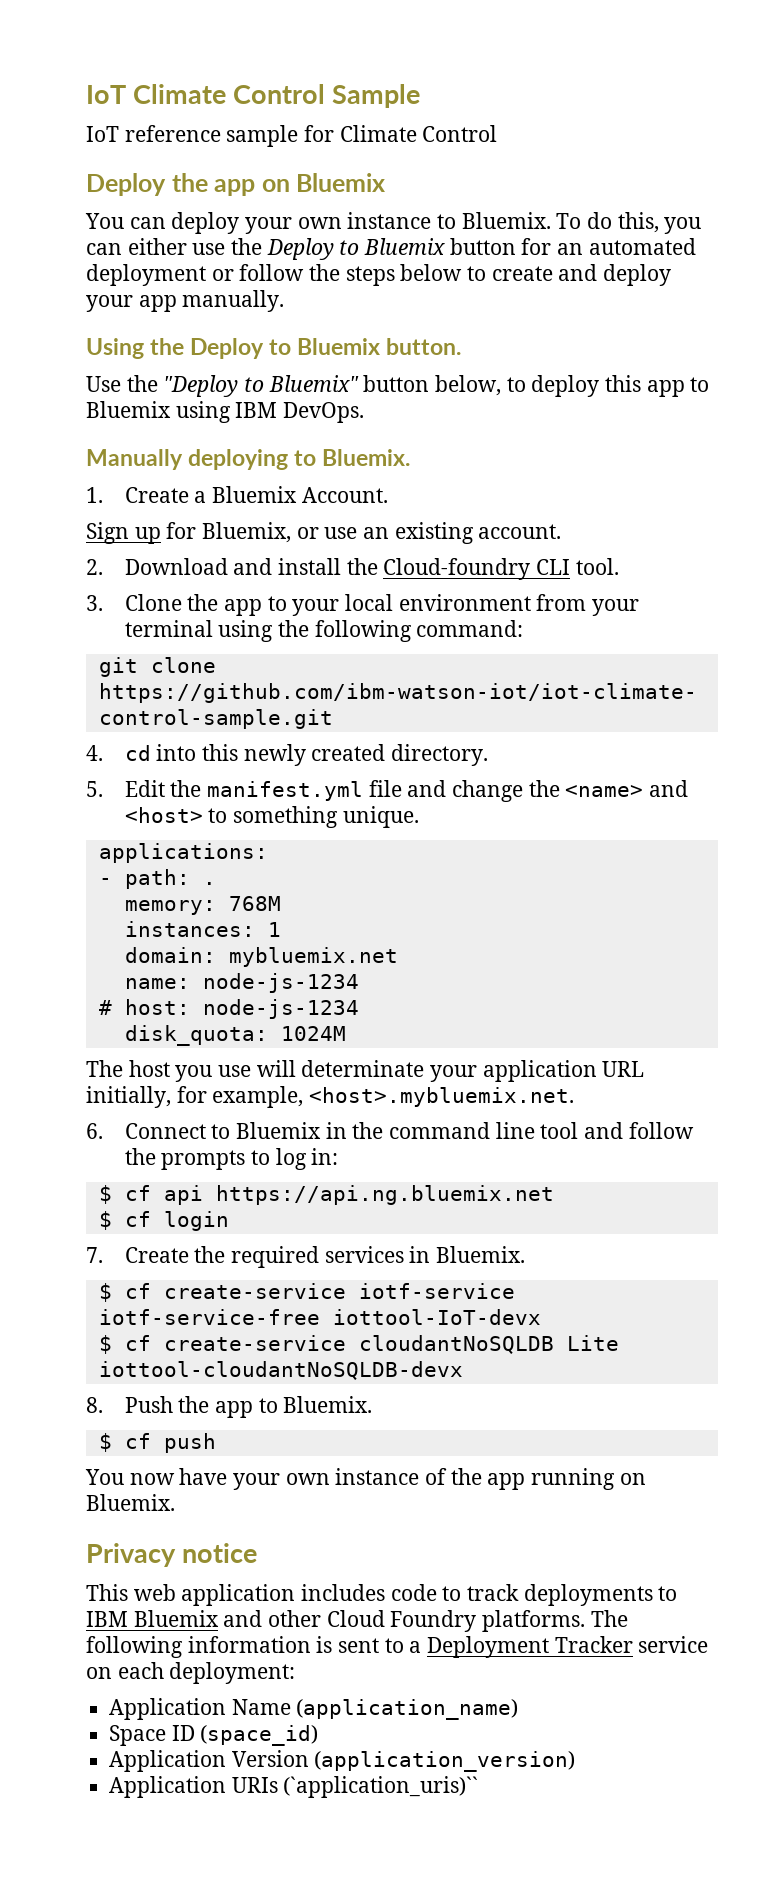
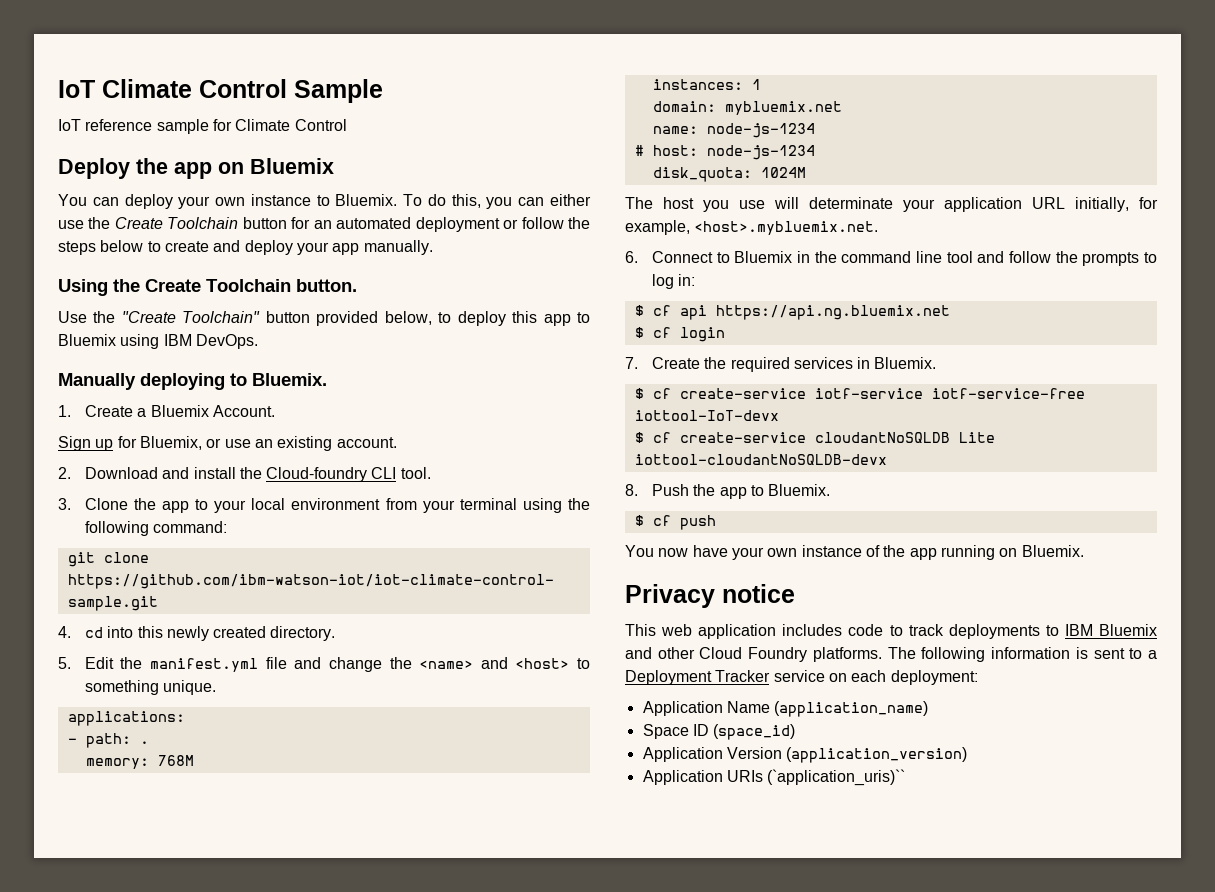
[266,238,446,260] Deploy to Bluemix -> [114,217,239,229] Create Toolchain
[190,338,381,359] Deploy to Bluemix -> [145,279,291,292] Create Toolchain
[163,375,430,397] "Deploy to Bluemix" button -> [121,311,379,326] "Create Toolchain" button provided

